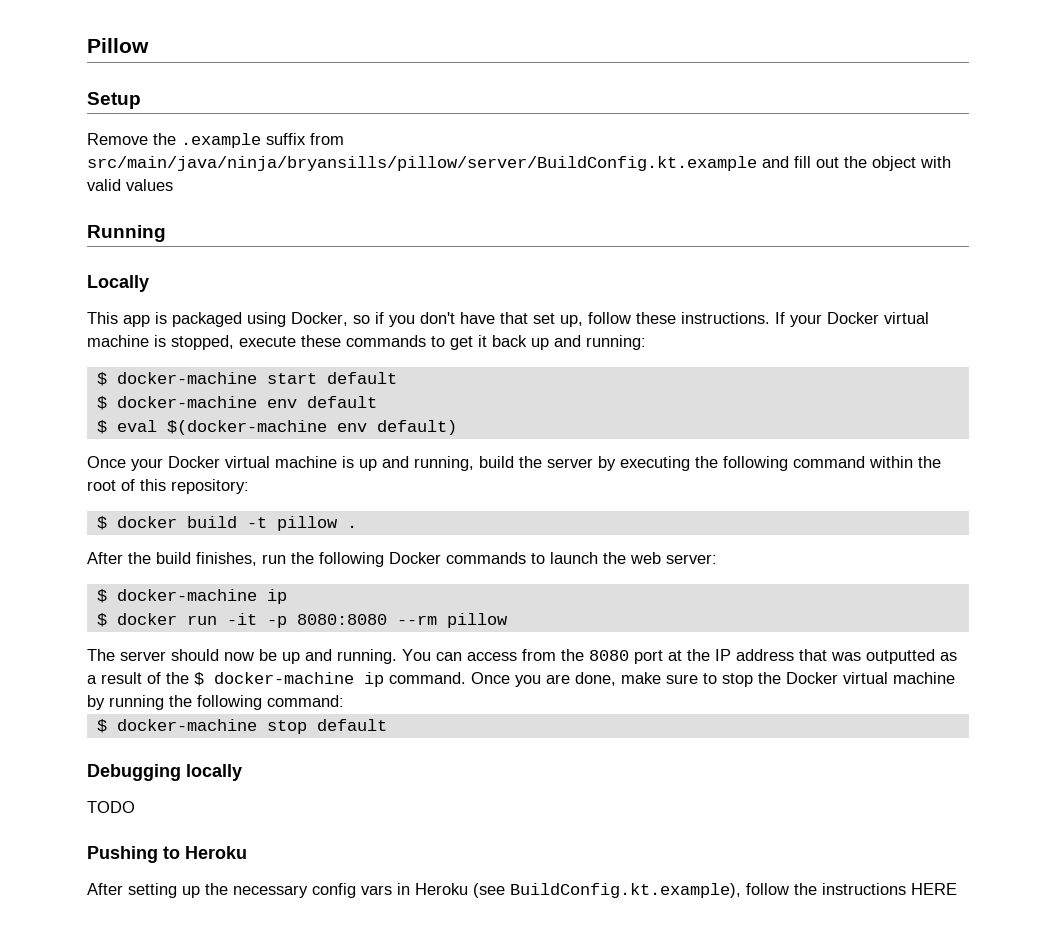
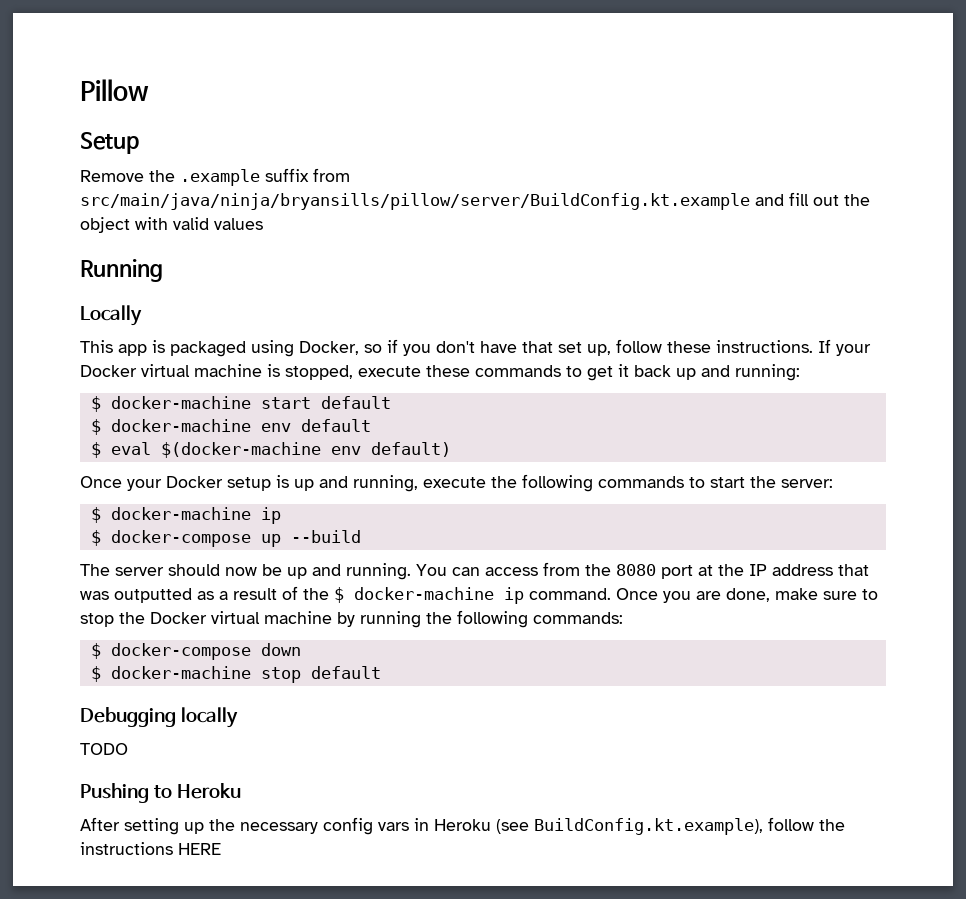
[225,456,337,468] virtual machine -> [227,477,271,491] setup
[479,456,941,471] [87,479,249,494] [96,516,357,531] [87,552,661,567] build the server by executing the following command within the root of this repository: // $ docker build -t pillow . // After the build finishes, run the following Docker commands to launch the web -> [423,474,776,492] execute the following commands to start the
[116,613,508,628] docker run -it -p 8080:8080 --rm pillow -> [110,530,361,547] docker-compose up --build
[267,695,344,707] command: -> [533,612,623,624] [90,643,301,660] commands: // $ docker-compose down

